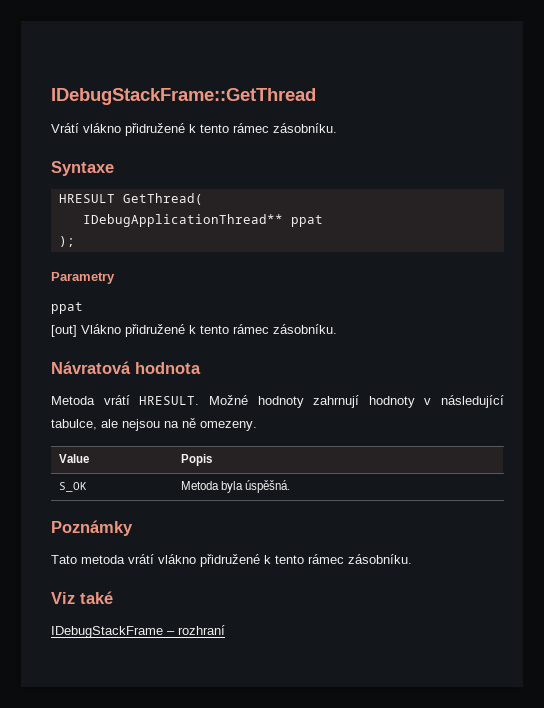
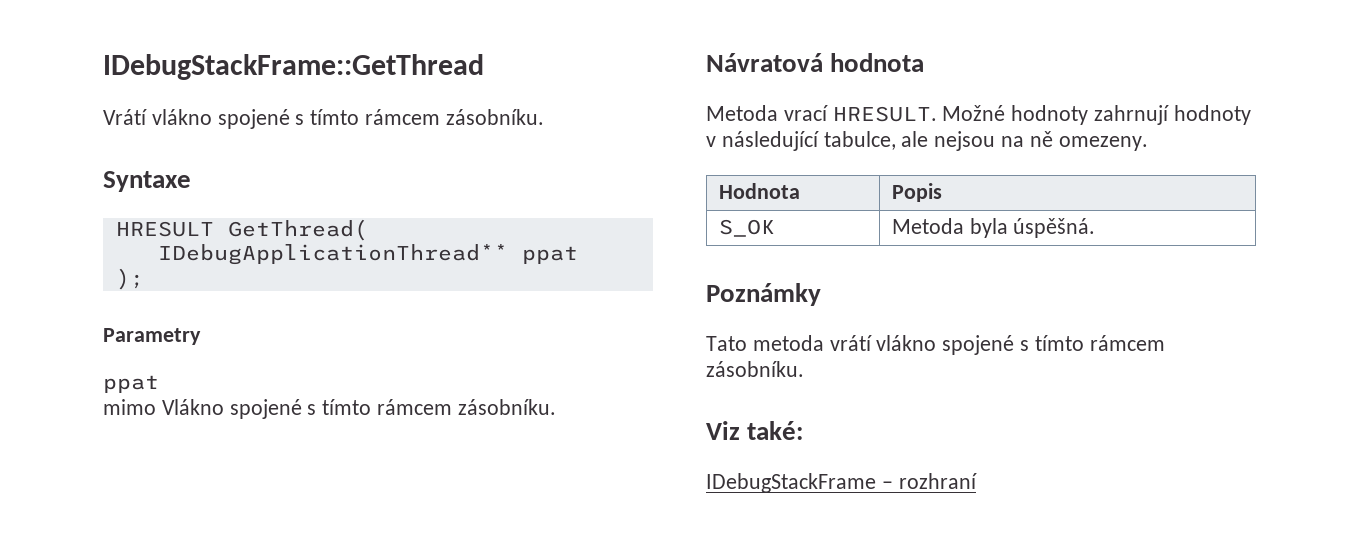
[125,123,269,136] přidružené k tento rámec -> [217,109,441,129] spojené s tímto rámcem
[51,324,269,337] [out] Vlákno přidružené k tento rámec -> [103,399,453,419] mimo Vlákno spojené s tímto rámcem
[103,395,130,405] vrátí -> [783,105,828,121] vrací
[59,454,90,463] Value -> [718,183,800,199] Hodnota
[200,554,344,567] přidružené k tento rámec -> [942,335,1165,355] spojené s tímto rámcem
[80,591,113,604] také -> [747,421,804,440] také:

